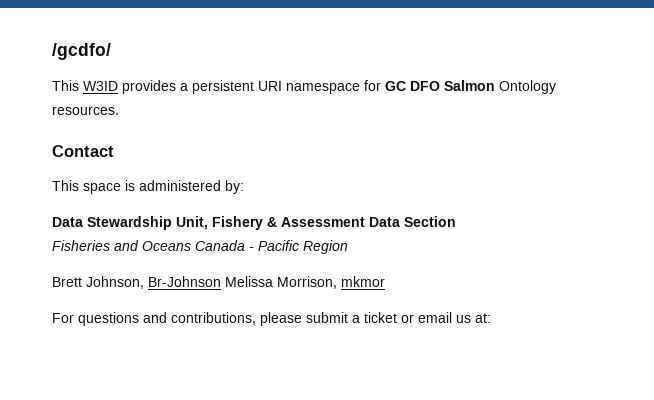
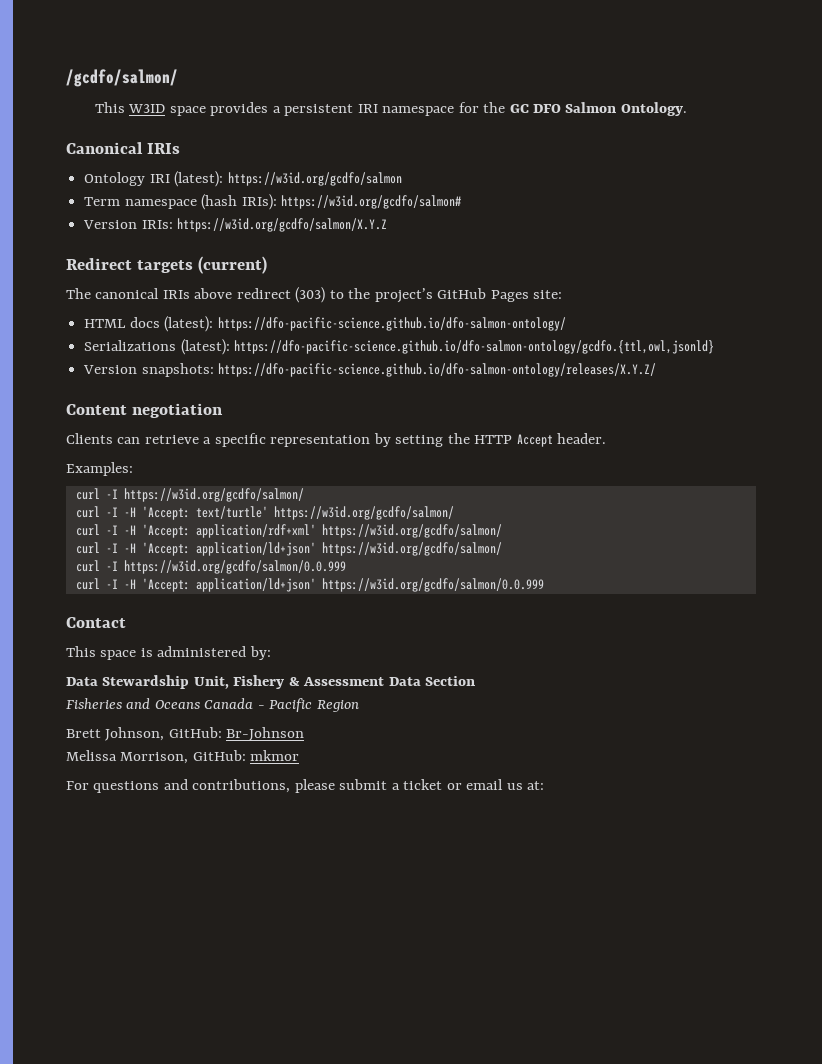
[52,43,111,60] /gcdfo/ -> [66,69,178,87] /gcdfo/salmon/
(118, 86) none -> [169,106,206,116] space
[258,81,282,91] URI -> [357,104,378,113] IRI
(381, 85) none -> [483,102,506,113] the
[499,80,556,94] [52,106,119,115] Ontology resources. -> [620,102,687,116] [66,142,181,154] [84,171,402,187] [84,194,461,210] [83,218,388,232] [66,256,268,274] [66,287,563,303] [84,316,566,332] [84,339,715,355] [83,363,657,377] [66,403,224,418] [66,433,607,447] [66,462,133,476] [75,488,304,502] [75,506,454,520] [75,524,502,538] [75,542,502,556] [75,560,346,574] [75,578,544,592] Ontology. // Canonical IRIs // Ontology IRI (latest): https://w3id.org/gcdfo/salmon // Term namespace (hash IRIs): https://w3id.org/gcdfo/salmon# // Version IRIs: https://w3id.org/gcdfo/salmon/X.Y.Z // Redirect targets (current) // The canonical IRIs above redirect (303) to the project’s GitHub Pages site: // HTML docs (latest): https://dfo-pacific-science.github.io/dfo-salmon-ontology/ // Serializations (latest): https://dfo-pacific-science.github.io/dfo-salmon-ontology/gcdfo.{ttl,owl,jsonld} // Version snapshots: https://dfo-pacific-science.github.io/dfo-salmon-ontology/releases/X.Y.Z/ // Content negotiation // Clients can retrieve a specific representation by setting the HTTP Accept header. // Examples: // curl -I https://w3id.org/gcdfo/salmon/ // curl -I -H 'Accept: text/turtle' https://w3id.org/gcdfo/salmon/ // curl -I -H 'Accept: application/rdf+xml' https://w3id.org/gcdfo/salmon/ // curl -I -H 'Accept: application/ld+json' https://w3id.org/gcdfo/salmon/ // curl -I https://w3id.org/gcdfo/salmon/0.0.999 // curl -I -H 'Accept: application/ld+json' https://w3id.org/gcdfo/salmon/0.0.999
(144, 282) none -> [168,727,222,738] GitHub:
(221, 281) none -> (305, 734) //
(337, 282) none -> [192,750,246,761] GitHub:

